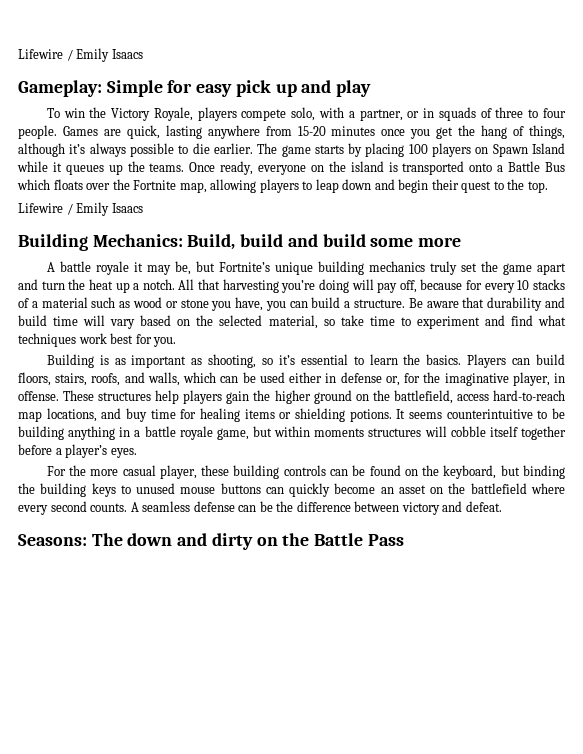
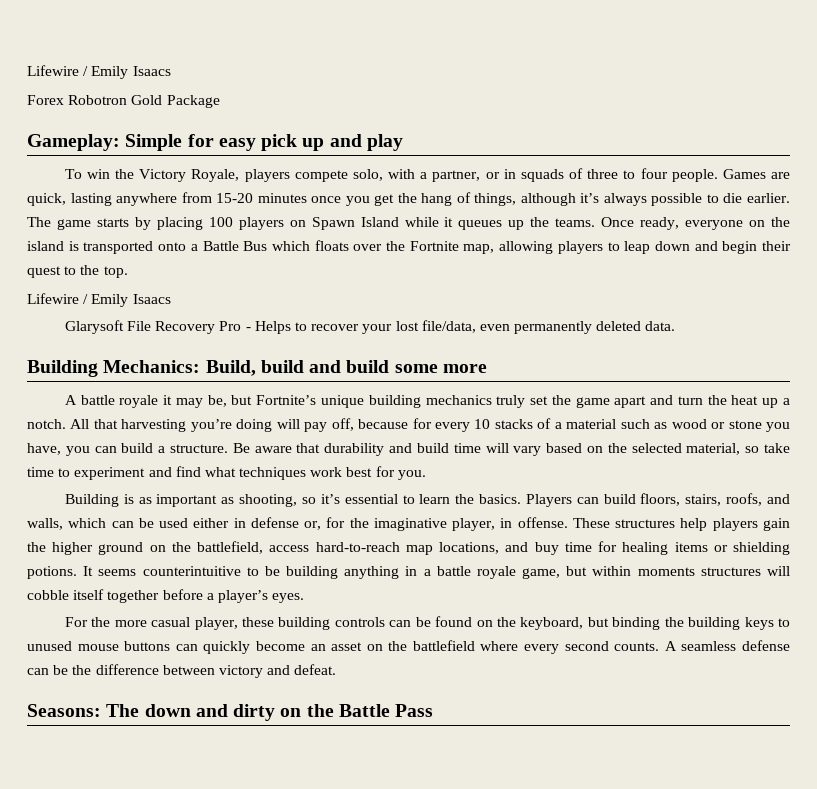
[18,48,143,62] Lifewire / Emily Isaacs -> [27,65,171,79] [27,95,220,108] Lifewire / Emily Isaacs // Forex Robotron Gold Package
(143, 208) none -> [64,320,676,334] // Glarysoft File Recovery Pro - Helps to recover your lost file/data, even permanently deleted data.

